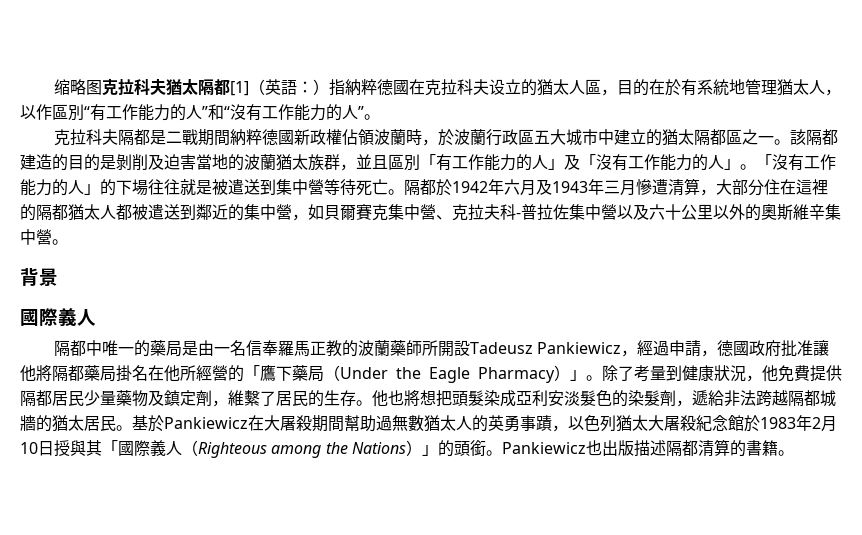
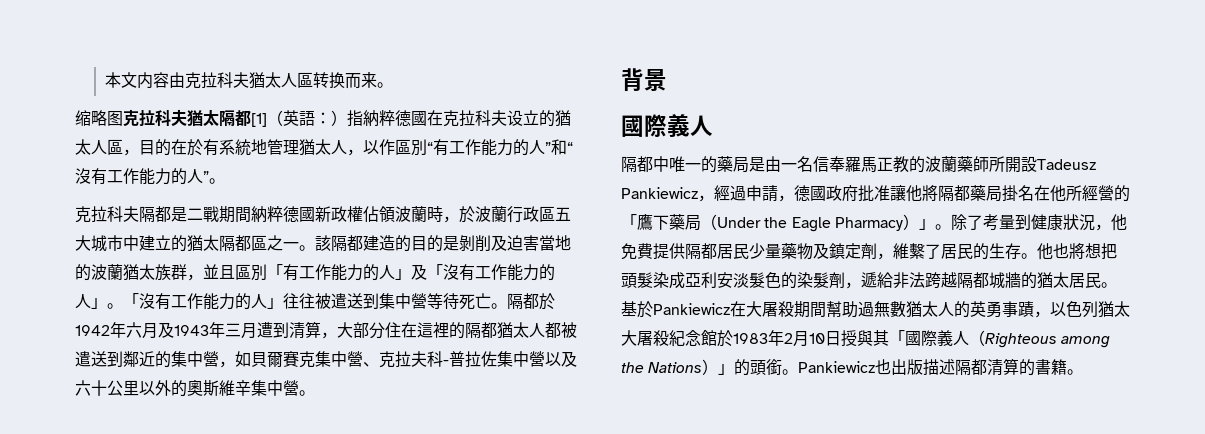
(53, 87) none -> [105,72,394,89] 本文内容由克拉科夫猶太人區转换而来。 //
[100,179,212,196] 的下場往往就是 -> [283,293,315,309] 往往
[636,179,668,195] 慘遭 -> [257,322,289,338] 遭到

